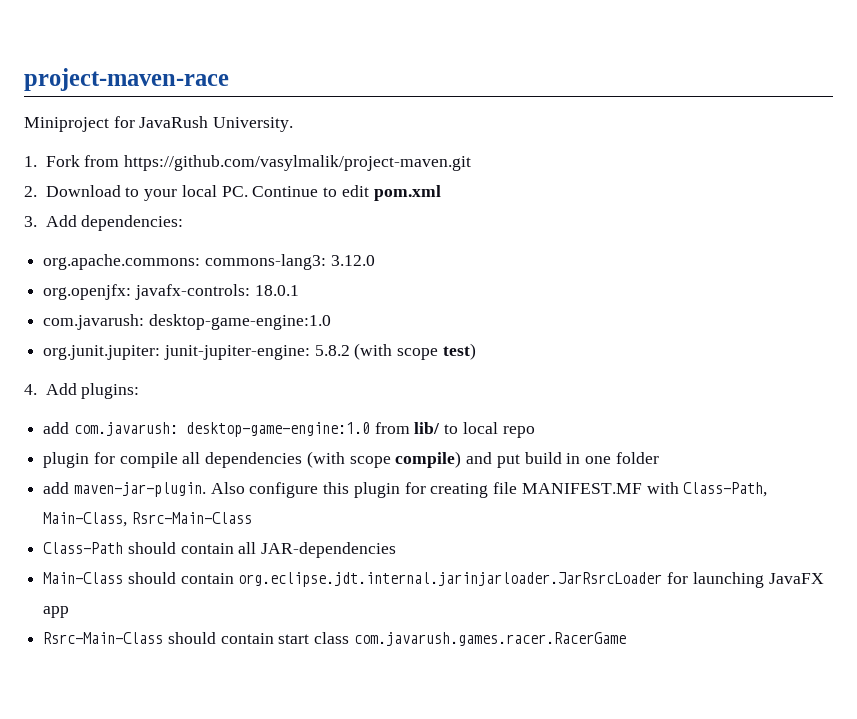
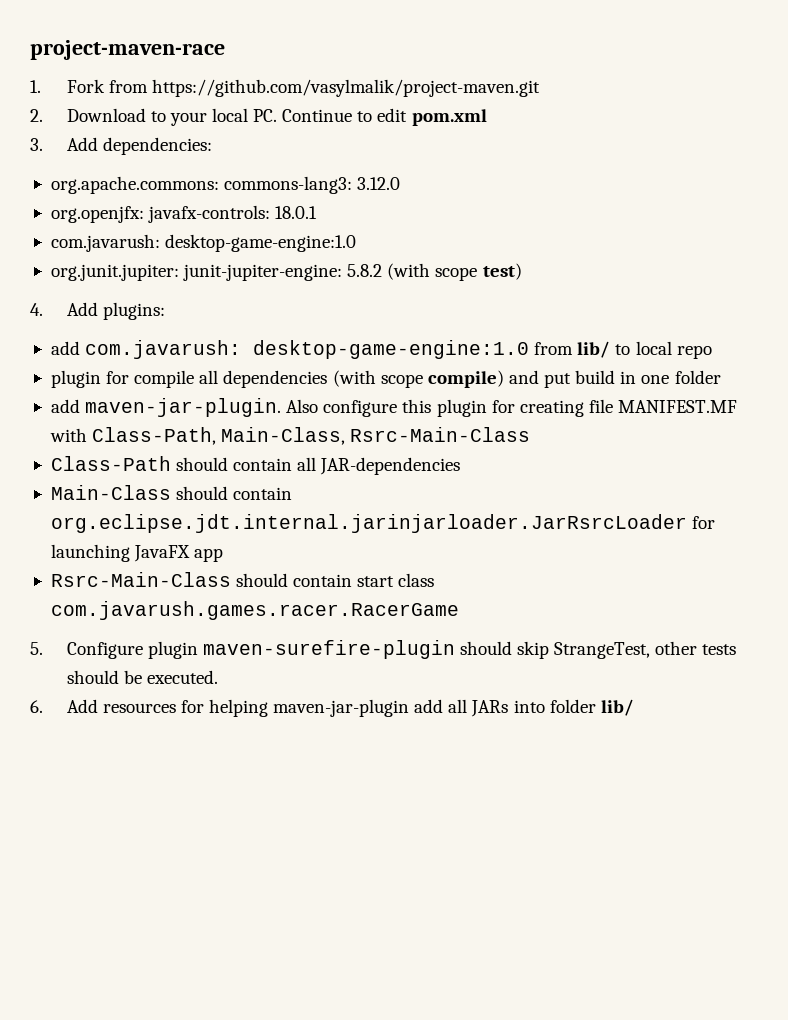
[24,116,294,132] // Miniproject for JavaRush University. -> (225, 50) none
(626, 639) none -> [30,640,737,659] [66,670,218,684] [30,699,634,717] // 5. Configure plugin maven-surefire-plugin should skip StrangeTest, other tests should be executed. // 6. Add resources for helping maven-jar-plugin add all JARs into folder lib/

